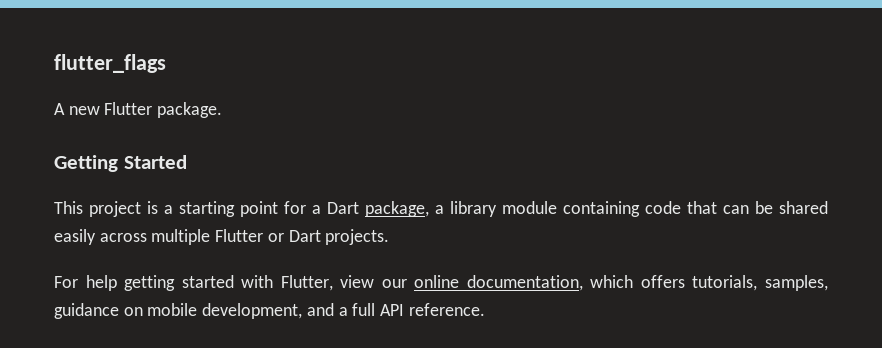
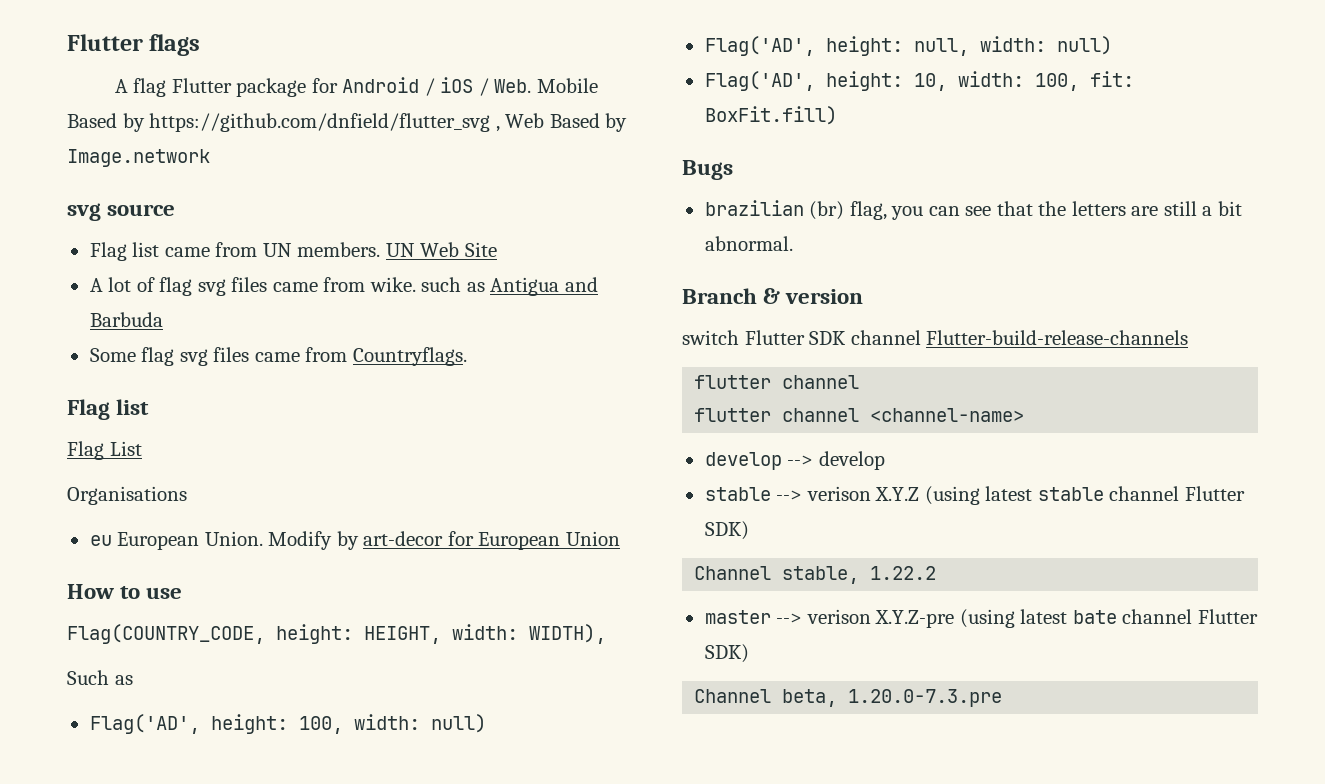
[54,54,166,73] [54,102,223,118] [54,155,187,172] [54,201,828,217] [54,229,390,245] [54,275,829,291] [54,303,485,319] flutter_flags // A new Flutter package. // Getting Started // This project is a starting point for a Dart package, a library module containing code that can be shared easily across multiple Flutter or Dart projects. // For help getting started with Flutter, view our online documentation, which offers tutorials, samples, guidance on mobile development, and a full API reference. -> [67,34,201,56] [114,77,599,97] [67,113,628,132] [67,149,210,167] [67,203,176,221] [89,242,497,261] [89,277,598,296] [89,312,163,327] [89,347,467,366] [67,399,150,420] [67,441,142,460] [67,486,187,505] [89,531,620,550] [67,584,183,599] [67,624,606,644] [67,670,133,685] [89,714,486,734] [704,36,1112,56] [704,71,1134,91] [704,106,837,125] [682,160,733,180] [704,200,1242,220] [704,236,793,251] [682,288,864,304] [682,330,1189,345] [694,375,860,389] [694,408,1025,422] [704,451,885,470] [704,486,1245,505] [704,521,749,540] [694,566,937,584] [704,609,1258,628] [704,644,749,663] [694,689,1003,707] Flutter flags // A flag Flutter package for Android / iOS / Web. Mobile Based by https://github.com/dnfield/flutter_svg , Web Based by Image.network // svg source // Flag list came from UN members. UN Web Site // A lot of flag svg files came from wike. such as Antigua and Barbuda // Some flag svg files came from Countryflags. // Flag list // Flag List // Organisations // eu European Union. Modify by art-decor for European Union // How to use // Flag(COUNTRY_CODE, height: HEIGHT, width: WIDTH), // Such as // Flag('AD', height: 100, width: null) // Flag('AD', height: null, width: null) // Flag('AD', height: 10, width: 100, fit: BoxFit.fill) // Bugs // brazilian (br) flag, you can see that the letters are still a bit abnormal. // Branch & version // switch Flutter SDK channel Flutter-build-release-channels // flutter channel // flutter channel <channel-name> // develop --> develop // stable --> verison X.Y.Z (using latest stable channel Flutter SDK) // Channel stable, 1.22.2 // master --> verison X.Y.Z-pre (using latest bate channel Flutter SDK) // Channel beta, 1.20.0-7.3.pre

